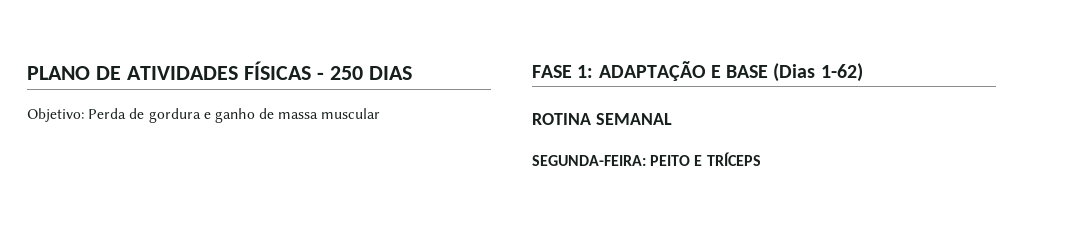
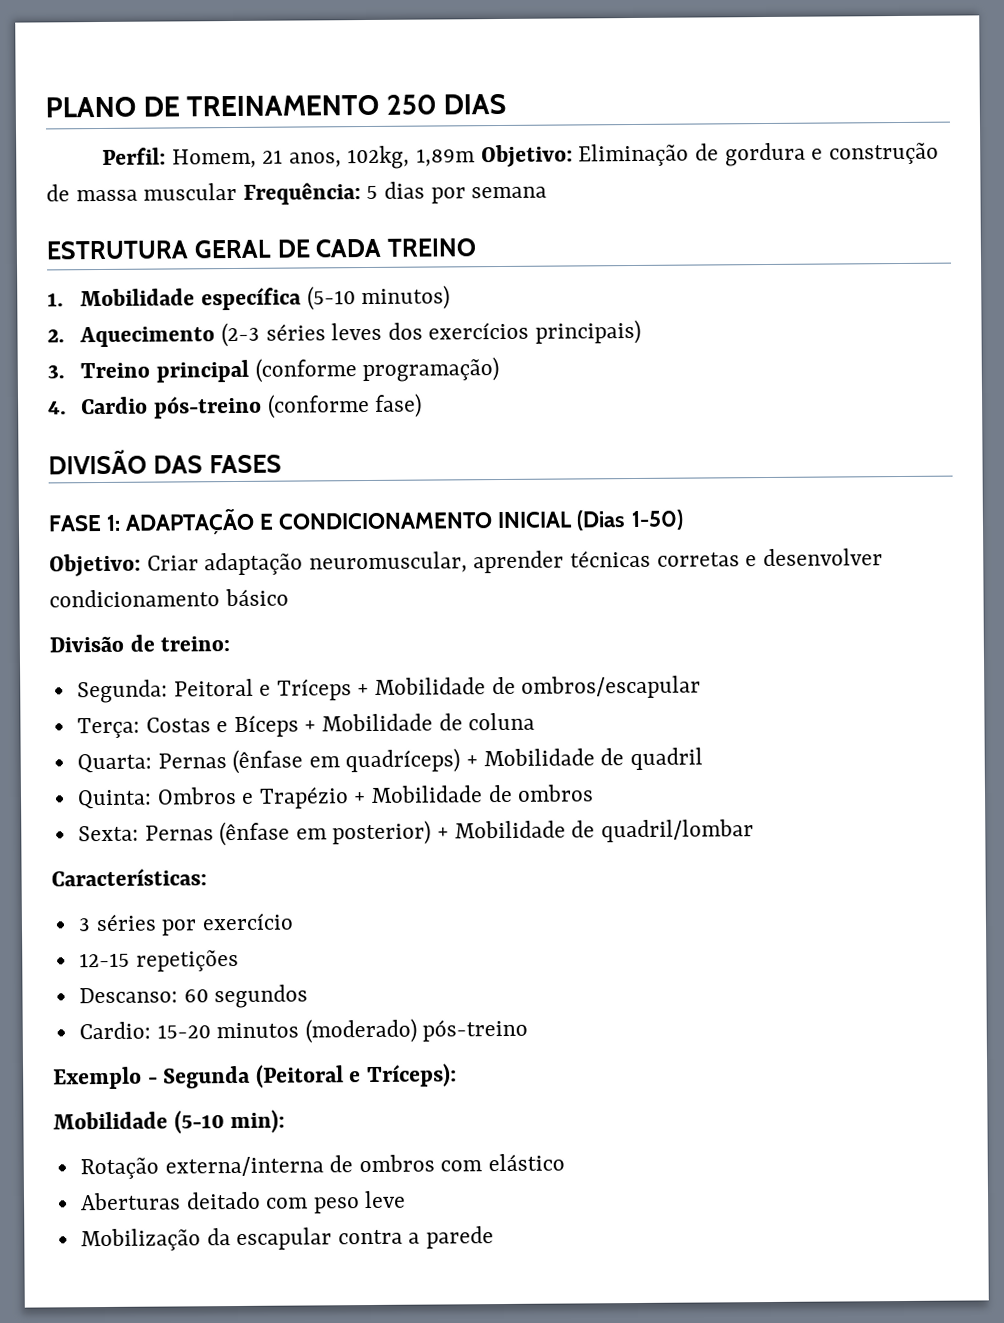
[126,61,324,80] ATIVIDADES FÍSICAS - -> [186,94,380,117] TREINAMENTO
[27,108,127,122] Objetivo: Perda -> [101,143,690,170] Perfil: Homem, 21 anos, 102kg, 1,89m Objetivo: Eliminação
[214,108,255,123] ganho -> [828,142,939,165] construção
[532,61,863,82] [532,113,672,125] [532,152,761,166] // FASE 1: ADAPTAÇÃO E BASE (Dias 1-62) // ROTINA SEMANAL // SEGUNDA-FEIRA: PEITO E TRÍCEPS -> [242,181,548,205] [46,238,476,260] [47,285,451,311] [47,319,641,348] [47,357,500,383] [48,393,423,419] [48,449,283,475] [48,508,684,535] [49,548,883,577] [49,588,289,608] [49,634,231,653] [76,675,702,704] [76,712,536,739] [76,747,703,775] [76,784,595,810] [77,819,754,847] [51,868,207,887] [77,912,294,936] [78,949,239,972] [78,984,309,1009] [78,1018,529,1044] [53,1063,458,1090] [53,1109,286,1134] [79,1153,566,1180] [79,1190,407,1214] [80,1226,495,1252] Frequência: 5 dias por semana // ESTRUTURA GERAL DE CADA TREINO // 1. Mobilidade específica (5-10 minutos) // 2. Aquecimento (2-3 séries leves dos exercícios principais) // 3. Treino principal (conforme programação) // 4. Cardio pós-treino (conforme fase) // DIVISÃO DAS FASES // FASE 1: ADAPTAÇÃO E CONDICIONAMENTO INICIAL (Dias 1-50) // Objetivo: Criar adaptação neuromuscular, aprender técnicas corretas e desenvolver condicionamento básico // Divisão de treino: // Segunda: Peitoral e Tríceps + Mobilidade de ombros/escapular // Terça: Costas e Bíceps + Mobilidade de coluna // Quarta: Pernas (ênfase em quadríceps) + Mobilidade de quadril // Quinta: Ombros e Trapézio + Mobilidade de ombros // Sexta: Pernas (ênfase em posterior) + Mobilidade de quadril/lombar // Características: // 3 séries por exercício // 12-15 repetições // Descanso: 60 segundos // Cardio: 15-20 minutos (moderado) pós-treino // Exemplo - Segunda (Peitoral e Tríceps): // Mobilidade (5-10 min): // Rotação externa/interna de ombros com elástico // Aberturas deitado com peso leve // Mobilização da escapular contra a parede

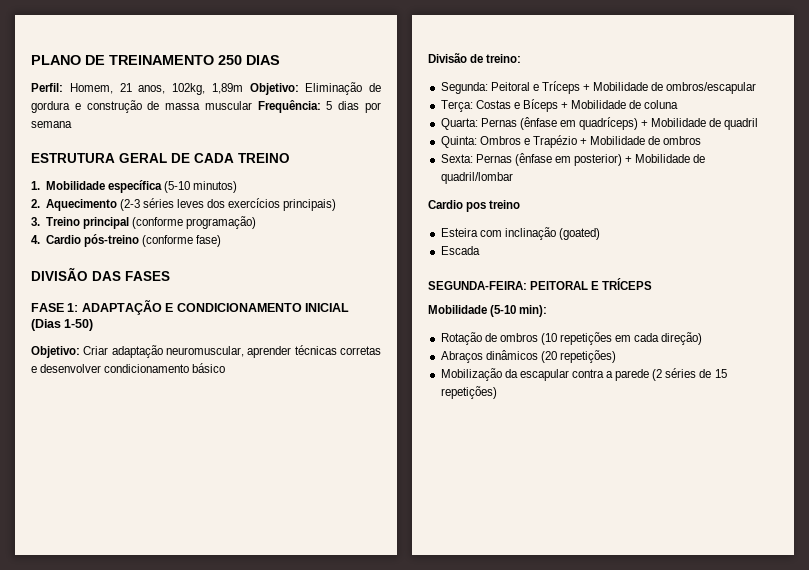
[51,868,207,887] [77,912,294,936] [78,949,239,972] [78,984,309,1009] [78,1018,529,1044] [53,1063,458,1090] Características: // 3 séries por exercício // 12-15 repetições // Descanso: 60 segundos // Cardio: 15-20 minutos (moderado) pós-treino // Exemplo - Segunda (Peitoral e Tríceps): -> [428,200,521,212] [440,227,600,240] [440,246,480,255] [428,278,653,290] Cardio pos treino // Esteira com inclinação (goated) // Escada // SEGUNDA-FEIRA: PEITORAL E TRÍCEPS
[164,1153,566,1177] [79,1190,407,1214] externa/interna de ombros com elástico // Aberturas deitado com peso leve -> [484,332,703,345] [440,350,616,363] de ombros (10 repetições em cada direção) // Abraços dinâmicos (20 repetições)
(495, 1237) none -> [652,368,727,381] [440,386,497,399] (2 séries de 15 repetições)

